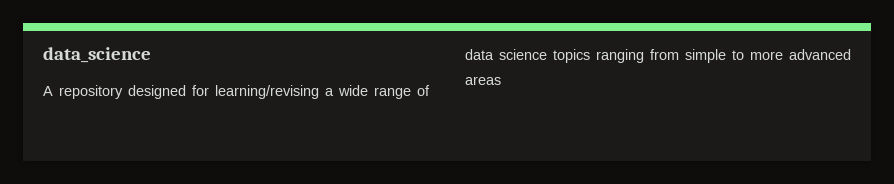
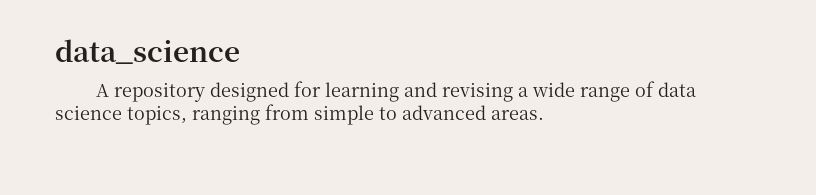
[215,85,319,99] learning/revising -> [324,82,513,102] learning and revising
[553,49,590,63] topics -> [127,105,187,125] topics,
[750,49,851,60] [465,76,501,85] more advanced areas -> [402,105,544,120] advanced areas.

